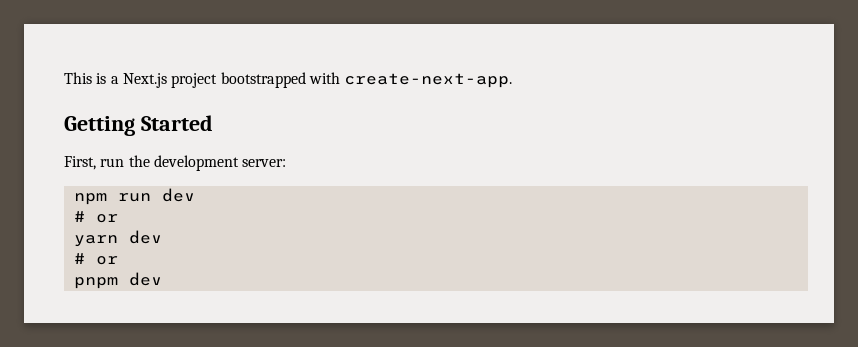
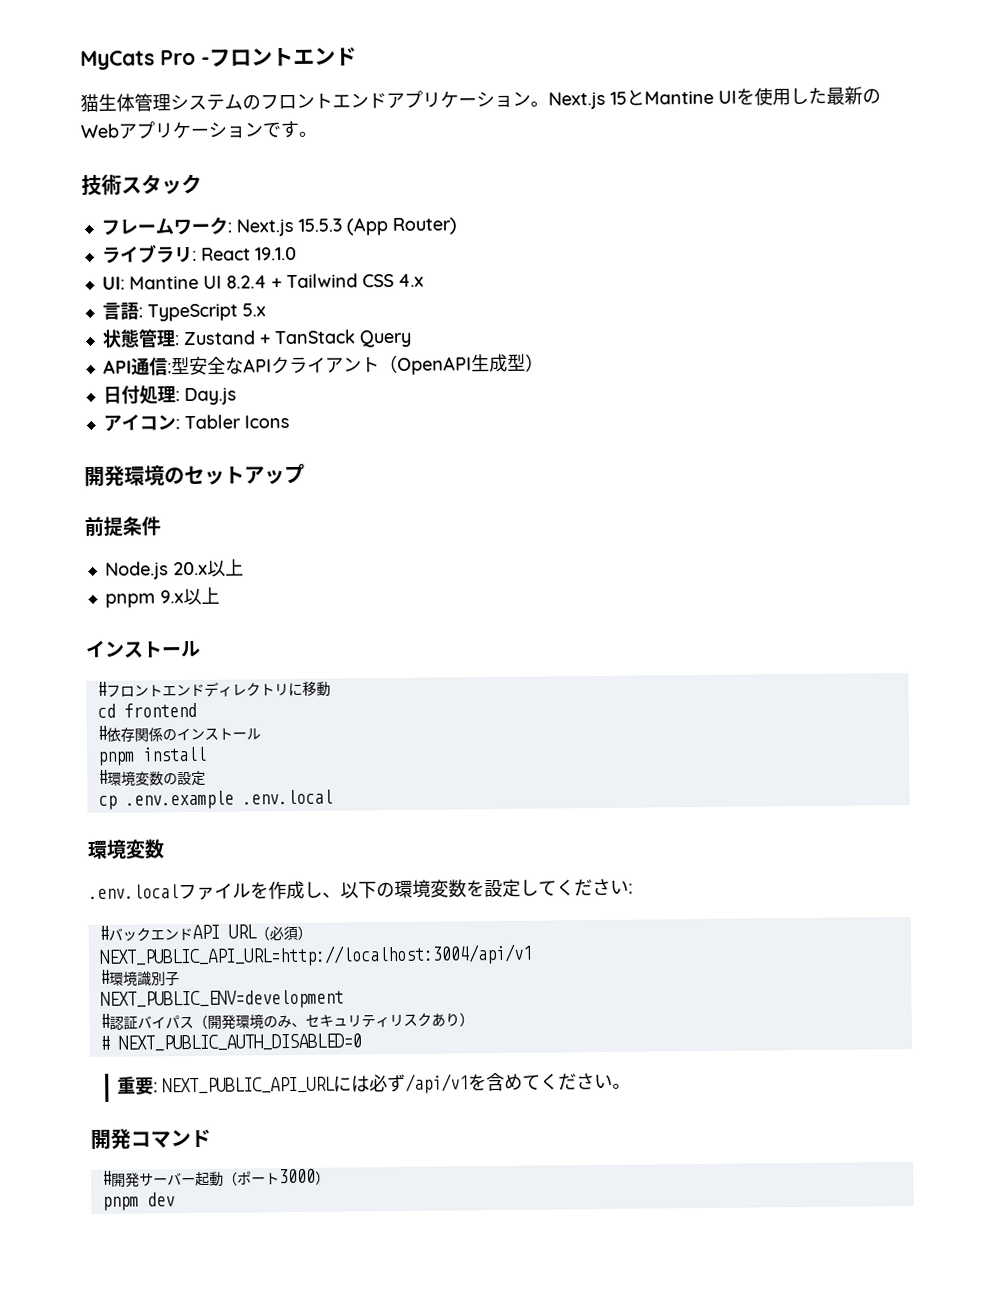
[64,72,513,88] [64,115,213,136] [64,155,287,171] [73,188,195,205] [73,211,118,223] [73,230,162,247] [73,253,118,265] This is a Next.js project bootstrapped with create-next-app. // Getting Started // First, run the development server: // npm run dev // # or // yarn dev // # or -> [80,47,357,71] [80,86,881,113] [80,120,317,139] [81,173,202,197] [100,216,457,237] [101,244,297,264] [101,273,424,290] [101,302,266,322] [101,328,412,349] [102,353,544,376] [102,385,237,406] [102,414,290,432] [84,463,305,488] [84,516,161,538] [104,558,244,580] [104,586,220,608] [85,640,201,659] [96,681,331,697] [96,702,197,718] [96,725,261,742] [96,746,207,766] [97,769,206,787] [97,789,333,810] [87,839,165,860] [88,878,633,900] [98,924,312,942] [98,943,533,968] [99,969,180,987] [99,989,344,1010] [99,1012,474,1030] [99,1033,362,1052] [117,1072,632,1095] [90,1128,211,1150] [101,1168,330,1188] MyCats Pro -フロントエンド // 猫生体管理システムのフロントエンドアプリケーション。Next.js 15とMantine UIを使用した最新のWebアプリケーションです。 // 技術スタック // フレームワーク: Next.js 15.5.3 (App Router) // ライブラリ: React 19.1.0 // UI: Mantine UI 8.2.4 + Tailwind CSS 4.x // 言語: TypeScript 5.x // 状態管理: Zustand + TanStack Query // API通信:型安全なAPIクライアント（OpenAPI生成型） // 日付処理: Day.js // アイコン: Tabler Icons // 開発環境のセットアップ // 前提条件 // Node.js 20.x以上 // pnpm 9.x以上 // インストール // #フロントエンドディレクトリに移動 // cd frontend // #依存関係のインストール // pnpm install // #環境変数の設定 // cp .env.example .env.local // 環境変数 // .env.localファイルを作成し、以下の環境変数を設定してください: // #バックエンドAPI URL（必須） // NEXT_PUBLIC_API_URL=http://localhost:3004/api/v1 // #環境識別子 // NEXT_PUBLIC_ENV=development // #認証バイパス（開発環境のみ、セキュリティリスクあり） // # NEXT_PUBLIC_AUTH_DISABLED=0 // 重要: NEXT_PUBLIC_API_URLには必ず/api/v1を含めてください。 // 開発コマンド // #開発サーバー起動（ポート3000）

